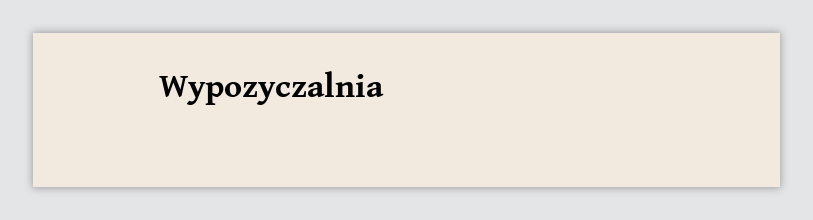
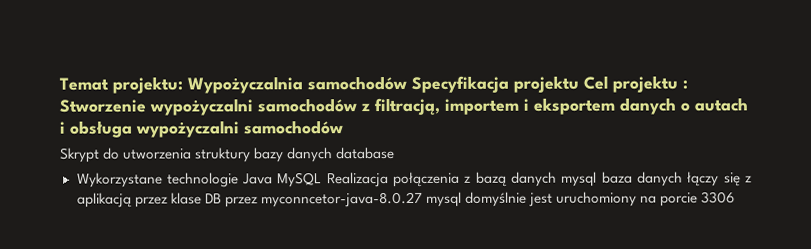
[159,71,384,105] Wypozyczalnia -> [59,75,688,94] [59,97,748,116] [59,120,344,138] [60,147,396,163] [76,171,752,188] [76,191,736,208] Temat projektu: Wypożyczalnia samochodów Specyfikacja projektu Cel projektu : Stworzenie wypożyczalni samochodów z filtracją, importem i eksportem danych o autach i obsługa wypożyczalni samochodów // Skrypt do utworzenia struktury bazy danych database // Wykorzystane technologie Java MySQL Realizacja połączenia z bazą danych mysql baza danych łączy się z aplikacją przez klase DB przez myconncetor-java-8.0.27 mysql domyślnie jest uruchomiony na porcie 3306

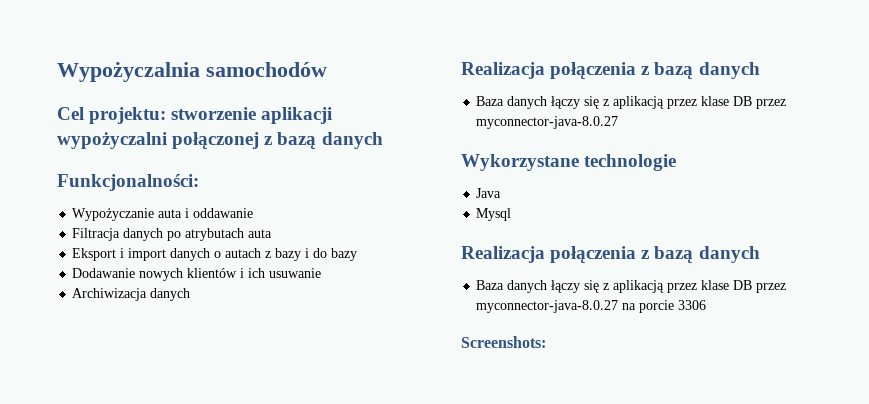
[59,76,183,94] Temat projektu: -> (57, 72) none
[411,75,688,93] [59,97,748,116] [59,120,344,138] [60,147,396,163] [76,171,752,188] [76,191,637,208] Specyfikacja projektu Cel projektu : Stworzenie wypożyczalni samochodów z filtracją, importem i eksportem danych o autach i obsługa wypożyczalni samochodów // Skrypt do utworzenia struktury bazy danych database // Wykorzystane technologie Java MySQL Realizacja połączenia z bazą danych mysql baza danych łączy się z aplikacją przez klase DB przez myconncetor-java-8.0.27 mysql domyślnie jest uruchomiony -> [57,107,333,124] [57,132,383,150] [57,174,199,191] [72,208,254,221] [72,228,273,241] [72,248,358,261] [72,268,322,281] [72,288,191,301] [461,62,760,80] [476,96,787,109] [476,116,619,129] [461,154,677,171] [476,188,502,198] [476,208,512,221] [461,246,760,264] [476,280,787,293] [476,300,619,313] // Cel projektu: stworzenie aplikacji wypożyczalni połączonej z bazą danych // Funkcjonalności: // Wypożyczanie auta i oddawanie // Filtracja danych po atrybutach auta // Eksport i import danych o autach z bazy i do bazy // Dodawanie nowych klientów i ich usuwanie // Archiwizacja danych // Realizacja połączenia z bazą danych // Baza danych łączy się z aplikacją przez klase DB przez myconnector-java-8.0.27 // Wykorzystane technologie // Java // Mysql // Realizacja połączenia z bazą danych // Baza danych łączy się z aplikacją przez klase DB przez myconnector-java-8.0.27
(736, 197) none -> [461,336,546,348] // Screenshots:

